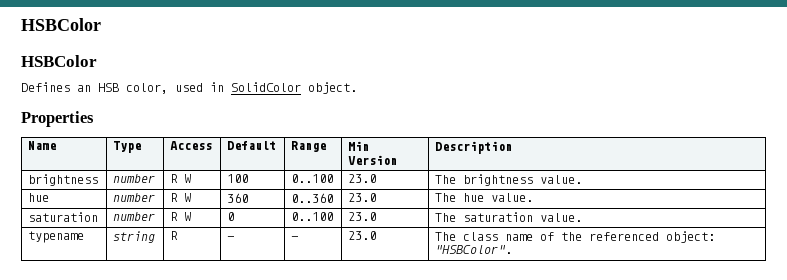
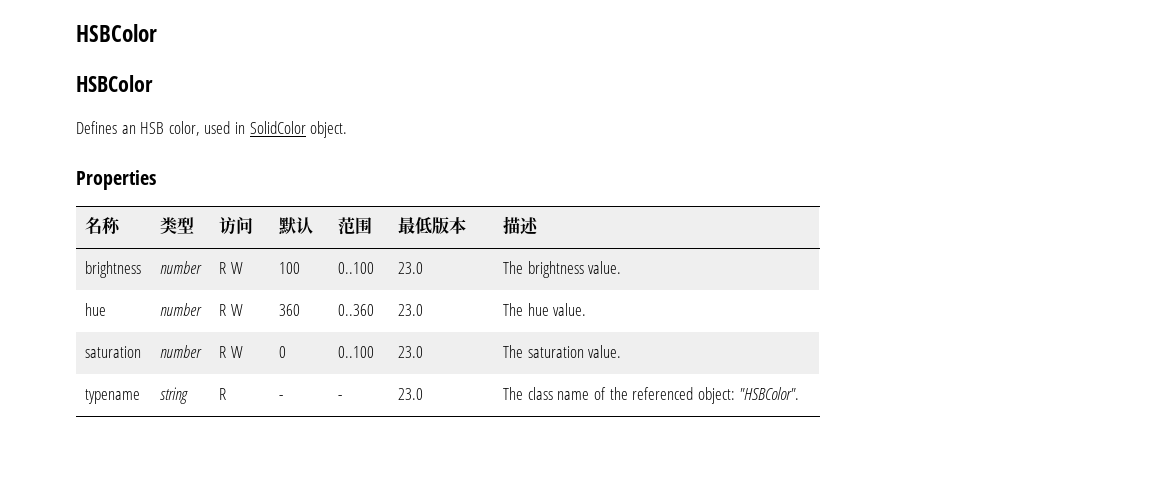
[28,141,57,150] [113,141,142,153] [170,141,213,150] [227,141,277,150] [291,141,327,152] [348,141,370,151] [348,155,398,165] [435,141,513,154] Name | Type | Access | Default | Range | Min Version | Description -> [85,217,122,234] [160,217,195,234] [219,217,254,235] [279,217,314,235] [338,217,373,235] [398,217,467,234] [503,216,540,235] 名称 | 类型 | 访问 | 默认 | 范围 | 最低版本 | 描述

